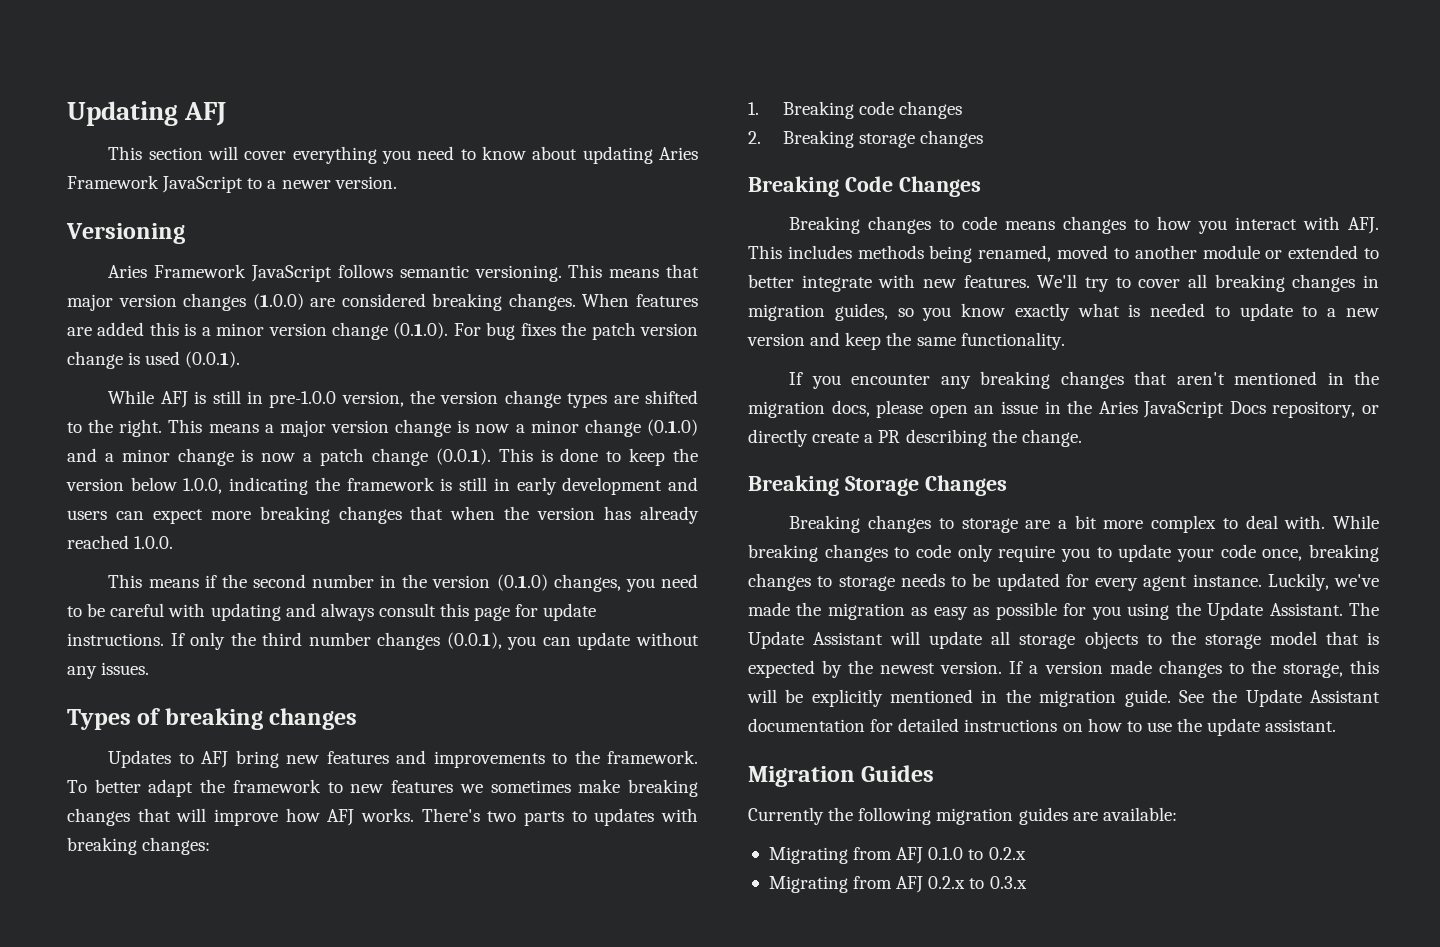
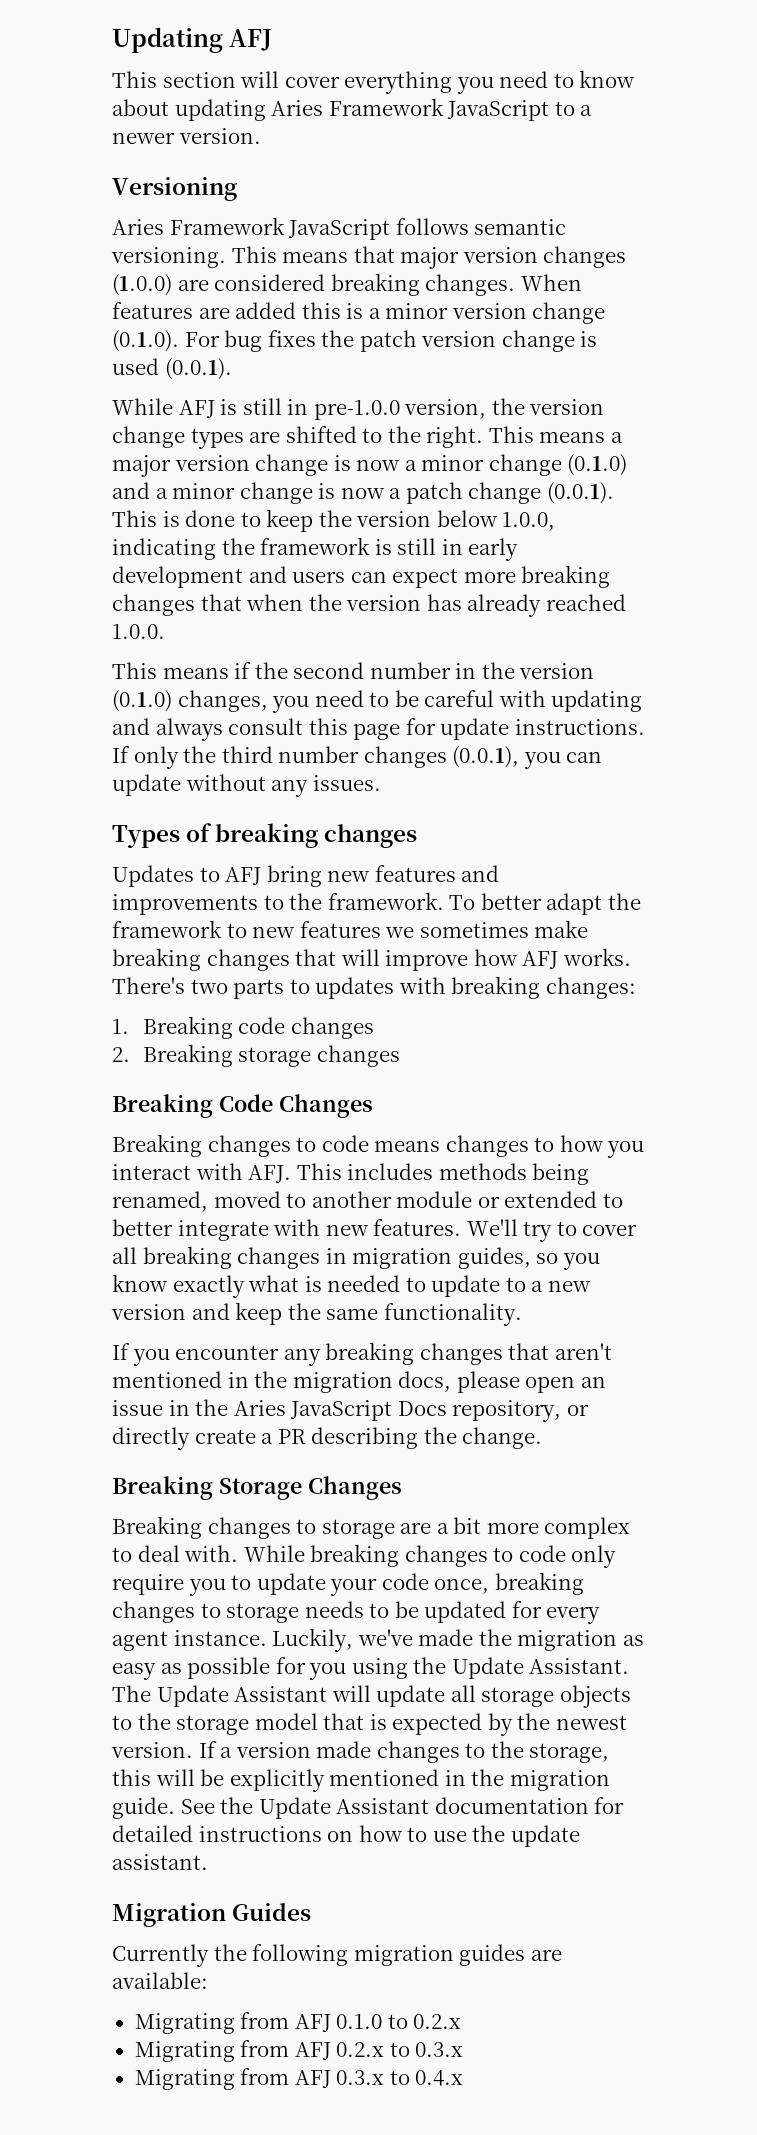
(1027, 882) none -> [134,2068,464,2090] // Migrating from AFJ 0.3.x to 0.4.x

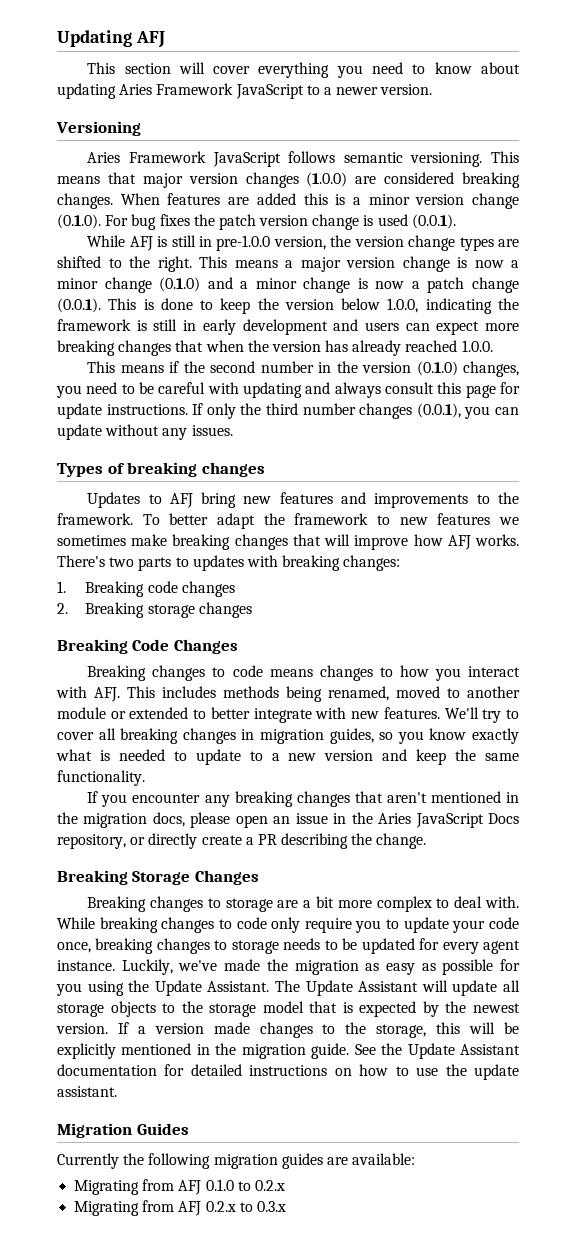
[134,2068,464,2090] // Migrating from AFJ 0.3.x to 0.4.x -> (286, 1206) none

